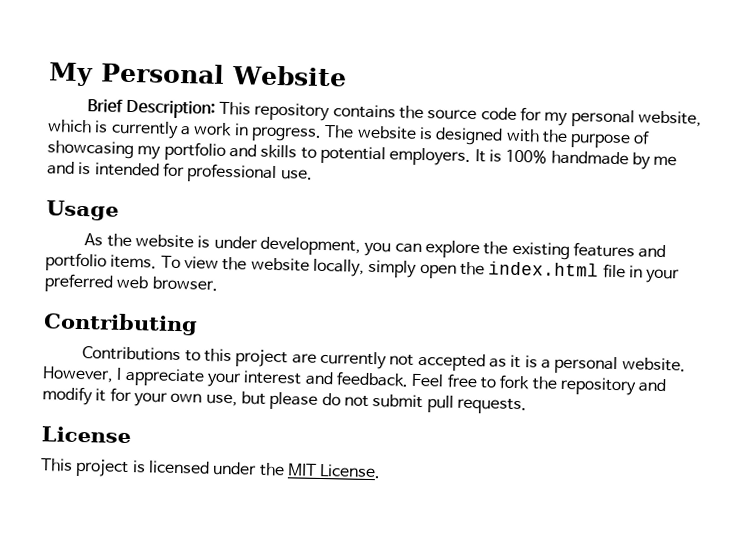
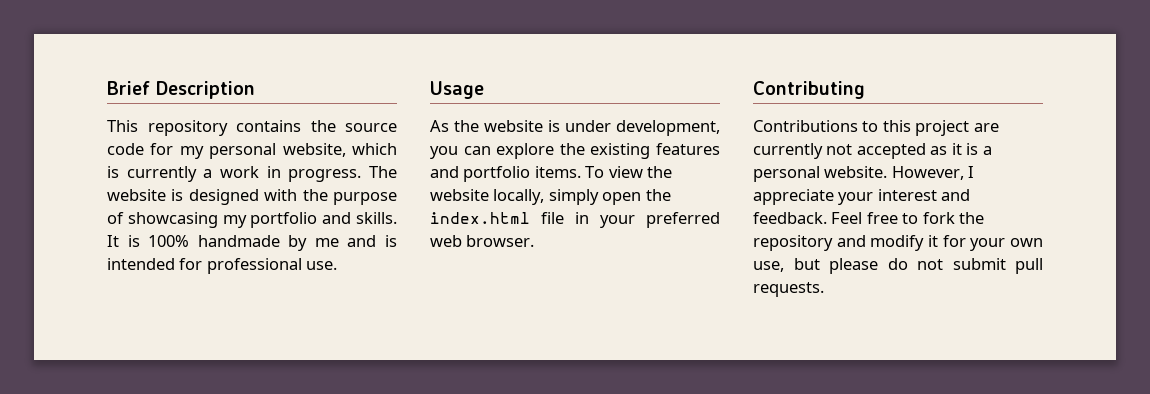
[48,62,347,87] [87,99,216,119] My Personal Website // Brief Description: -> [107,81,255,99] Brief Description //
[260,144,472,167] skills to potential employers. -> [356,212,398,224] skills.
[41,426,131,444] [40,458,382,479] // License // This project is licensed under the MIT License. -> (824, 289) none

